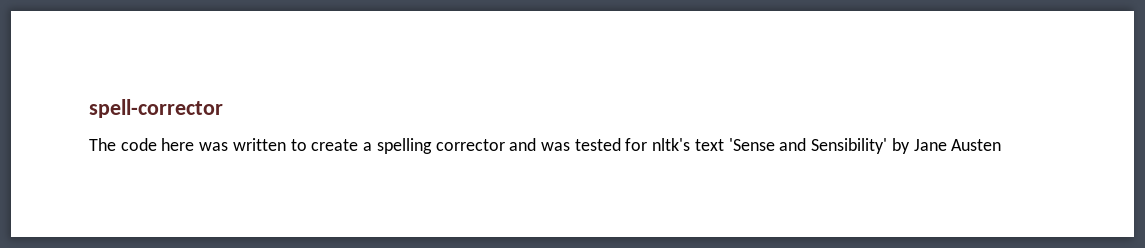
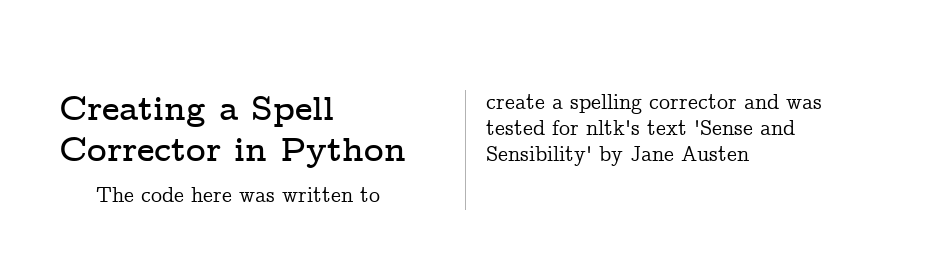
[89,99,223,118] spell-corrector -> [59,96,334,127] [59,137,406,168] Creating a Spell Corrector in Python

